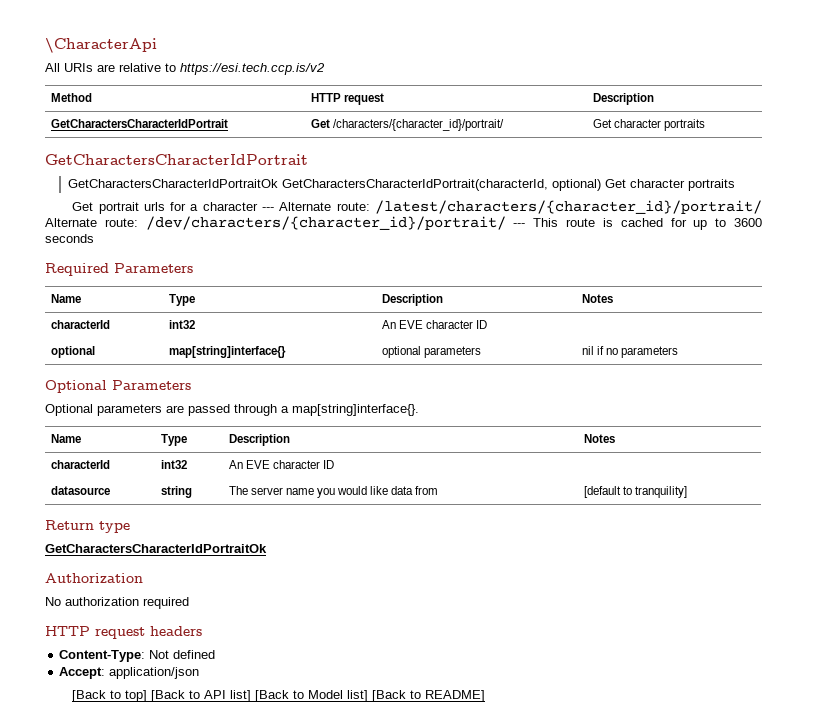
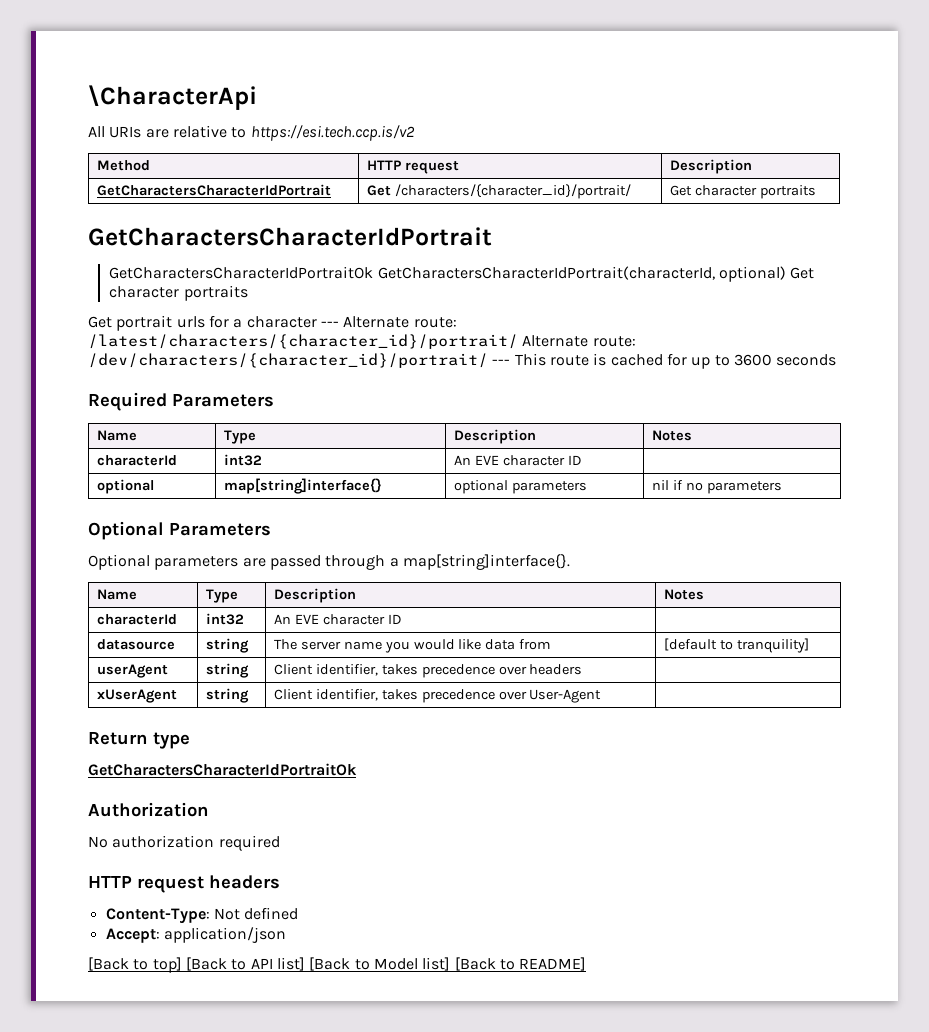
(687, 492) none -> [96,664,168,678] [205,663,249,678] [273,664,583,678] [96,689,177,703] [205,688,249,703] [273,689,602,703] // userAgent | string | Client identifier, takes precedence over headers | // xUserAgent | string | Client identifier, takes precedence over User-Agent |

